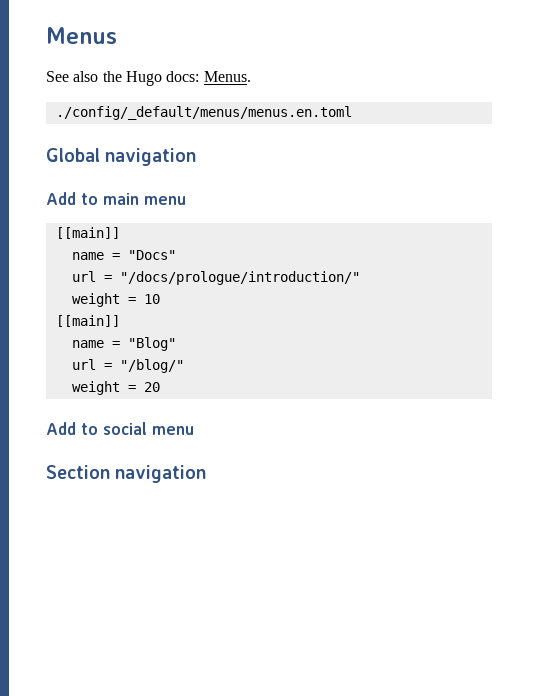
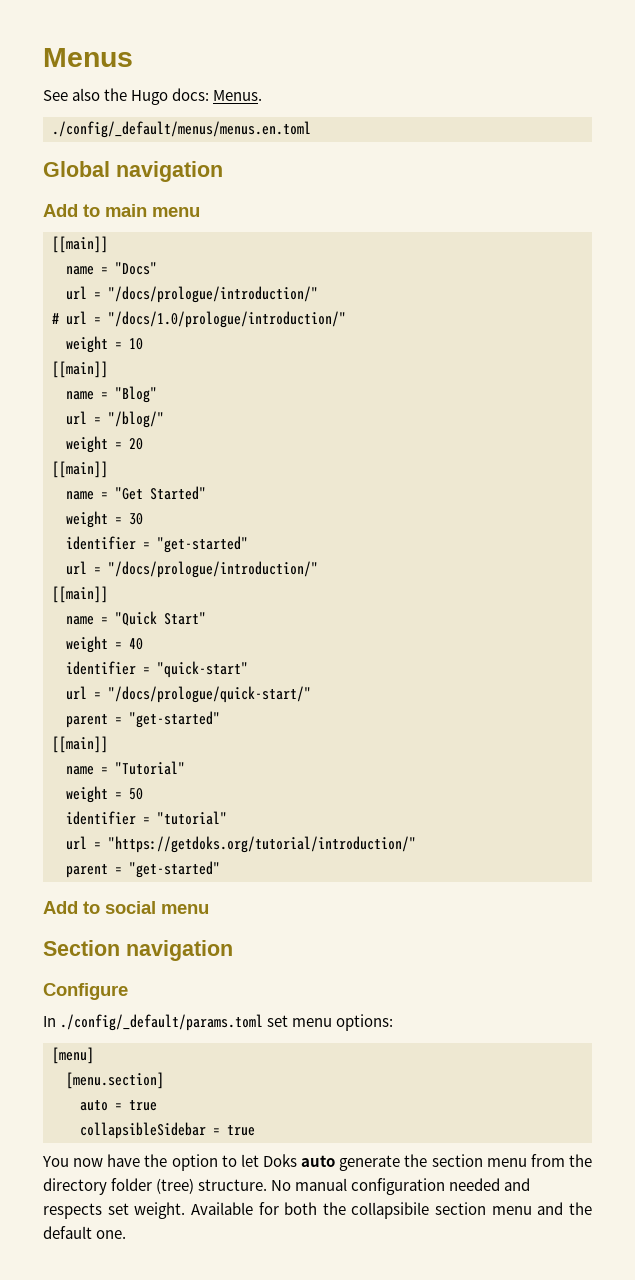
(360, 278) none -> [52,311,346,328] // # url = "/docs/1.0/prologue/introduction/"
(160, 387) none -> [52,461,108,478] [66,486,206,500] [66,511,143,528] [66,536,248,553] [66,561,318,578] [52,586,108,603] [66,611,206,626] [66,636,143,653] [66,661,248,678] [66,686,311,703] [66,711,220,728] [52,736,108,753] [66,761,185,775] [66,786,143,803] [66,811,227,825] [66,836,416,853] [66,861,220,878] // [[main]] // name = "Get Started" // weight = 30 // identifier = "get-started" // url = "/docs/prologue/introduction/" // [[main]] // name = "Quick Start" // weight = 40 // identifier = "quick-start" // url = "/docs/prologue/quick-start/" // parent = "get-started" // [[main]] // name = "Tutorial" // weight = 50 // identifier = "tutorial" // url = "https://getdoks.org/tutorial/introduction/" // parent = "get-started"
(207, 474) none -> [43,983,128,1000] [43,1014,394,1031] [52,1047,94,1064] [66,1072,164,1089] [80,1100,157,1111] [80,1122,255,1139] [42,1154,593,1171] [43,1178,531,1195] [43,1202,592,1219] [43,1226,127,1239] // Configure // In ./config/_default/params.toml set menu options: // [menu] // [menu.section] // auto = true // collapsibleSidebar = true // You now have the option to let Doks auto generate the section menu from the directory folder (tree) structure. No manual configuration needed and respects set weight. Available for both the collapsibile section menu and the default one.

